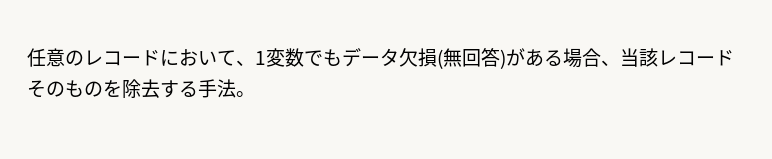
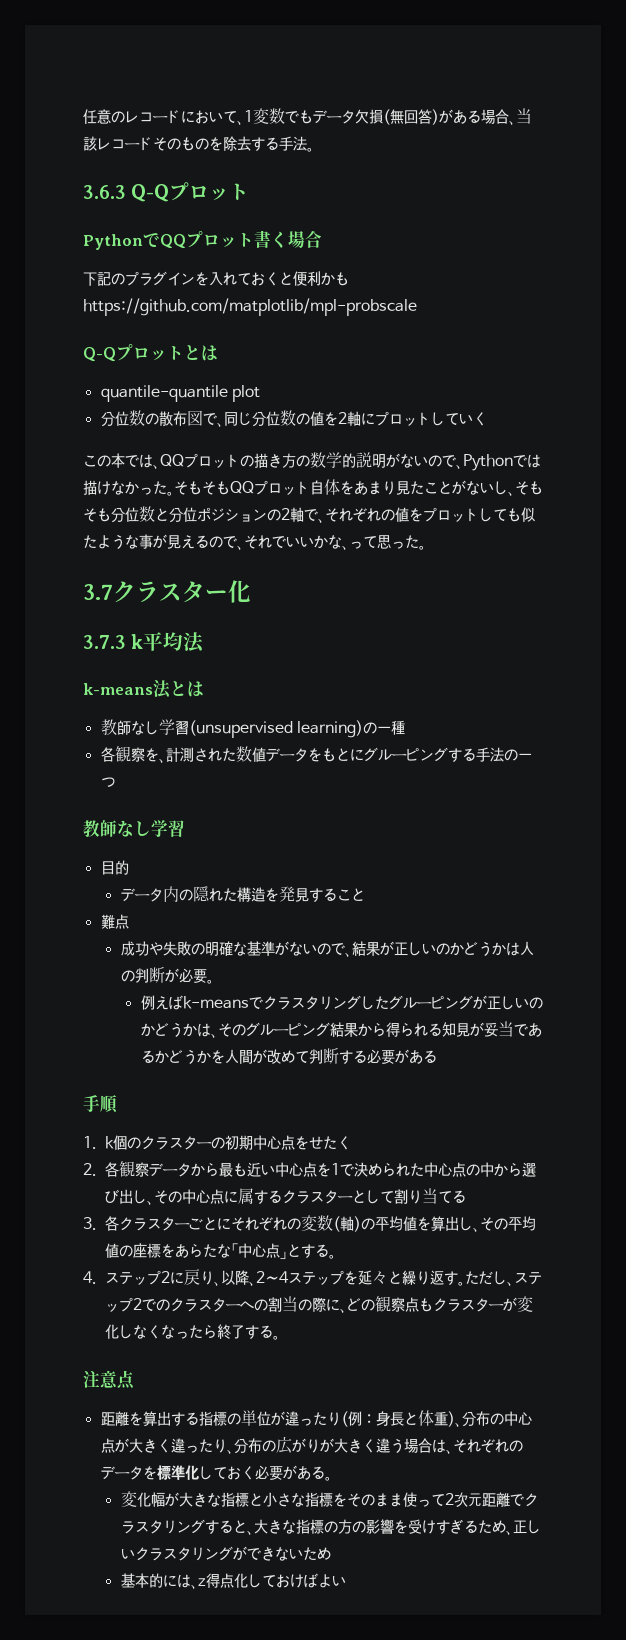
(255, 94) none -> [83,182,250,202] [83,230,322,250] [83,271,349,286] [83,298,417,316] [83,344,218,362] [100,385,260,402] [100,410,487,427] [83,452,541,471] [83,479,543,496] [83,506,535,523] [83,534,426,550] [83,580,251,603] [83,632,205,653] [83,680,204,699] [100,719,405,738] [100,746,532,763] [100,777,115,787] [83,820,185,837] [100,860,129,875] [120,886,365,902] [100,914,129,930] [120,941,534,957] [120,967,214,984] [140,995,543,1010] [140,1021,542,1038] [140,1048,437,1064] [83,1095,118,1113] [83,1135,351,1150] [83,1161,536,1177] [105,1188,466,1205] [83,1215,536,1232] [105,1243,336,1260] [83,1269,542,1286] [105,1296,533,1313] [105,1324,280,1340] [83,1370,135,1390] [100,1410,532,1427] [100,1437,523,1454] [100,1465,332,1481] [120,1491,538,1508] [120,1519,541,1535] [120,1546,331,1561] [120,1573,346,1589] // 3.6.3 Q-Qプロット // PythonでQQプロット書く場合 // 下記のプラグインを入れておくと便利かもhttps://github.com/matplotlib/mpl-probscale // Q-Qプロットとは // quantile-quantile plot // 分位数の散布図で、同じ分位数の値を2軸にプロットしていく // この本では、QQプロットの描き方の数学的説明がないので、Pythonでは描けなかった。そもそもQQプロット自体をあまり見たことがないし、そもそも分位数と分位ポジションの2軸で、それぞれの値をプロットしても似たような事が見えるので、それでいいかな、って思った。 // 3.7クラスター化 // 3.7.3 k平均法 // k-means法とは // 教師なし学習(unsupervised learning)の一種 // 各観察を、計測された数値データをもとにグルーピングする手法の一つ // 教師なし学習 // 目的 // データ内の隠れた構造を発見すること // 難点 // 成功や失敗の明確な基準がないので、結果が正しいのかどうかは人の判断が必要。 // 例えばk-meansでクラスタリングしたグルーピングが正しいのかどうかは、そのグルーピング結果から得られる知見が妥当であるかどうかを人間が改めて判断する必要がある // 手順 // 1. k個のクラスターの初期中心点をせたく // 2.各観察データから最も近い中心点を1で決められた中心点の中から選び出し、その中心点に属するクラスターとして割り当てる // 3.各クラスターごとにそれぞれの変数(軸)の平均値を算出し、その平均値の座標をあらたな「中心点」とする。 // 4.ステップ2に戻り、以降、2〜4ステップを延々と繰り返す。ただし、ステップ2でのクラスターへの割当の際に、どの観察点もクラスターが変化しなくなったら終了する。 // 注意点 // 距離を算出する指標の単位が違ったり(例：身長と体重)、分布の中心点が大きく違ったり、分布の広がりが大きく違う場合は、それぞれのデータを標準化しておく必要がある。 // 変化幅が大きな指標と小さな指標をそのまま使って2次元距離でクラスタリングすると、大きな指標の方の影響を受けすぎるため、正しいクラスタリングができないため // 基本的には、z得点化しておけばよい

